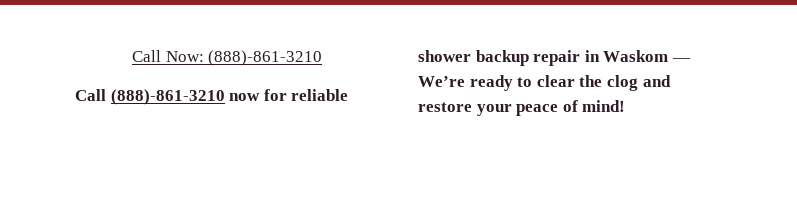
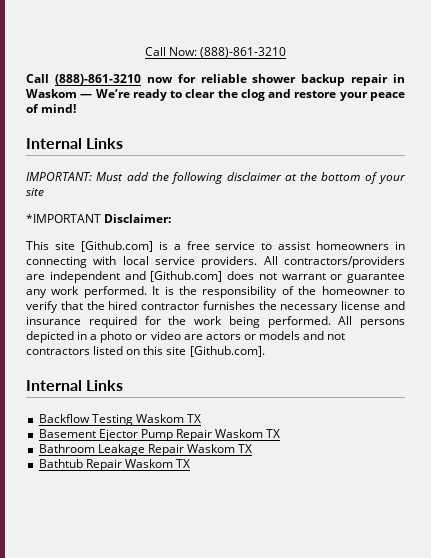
(626, 106) none -> [26,138,124,149] [26,172,407,184] [26,188,44,196] [26,214,172,223] [26,241,405,252] [26,256,405,268] [26,271,405,283] [26,286,405,298] [26,301,405,313] [26,316,405,328] [26,331,346,343] [26,346,265,357] [26,380,124,391] [38,414,201,426] [38,429,281,441] [38,444,253,456] [38,459,190,471] // Internal Links // IMPORTANT: Must add the following disclaimer at the bottom of your site // *IMPORTANT Disclaimer: // This site [Github.com] is a free service to assist homeowners in connecting with local service providers. All contractors/providers are independent and [Github.com] does not warrant or guarantee any work performed. It is the responsibility of the homeowner to verify that the hired contractor furnishes the necessary license and insurance required for the work being performed. All persons depicted in a photo or video are actors or models and not contractors listed on this site [Github.com]. // Internal Links // Backflow Testing Waskom TX // Basement Ejector Pump Repair Waskom TX // Bathroom Leakage Repair Waskom TX // Bathtub Repair Waskom TX

